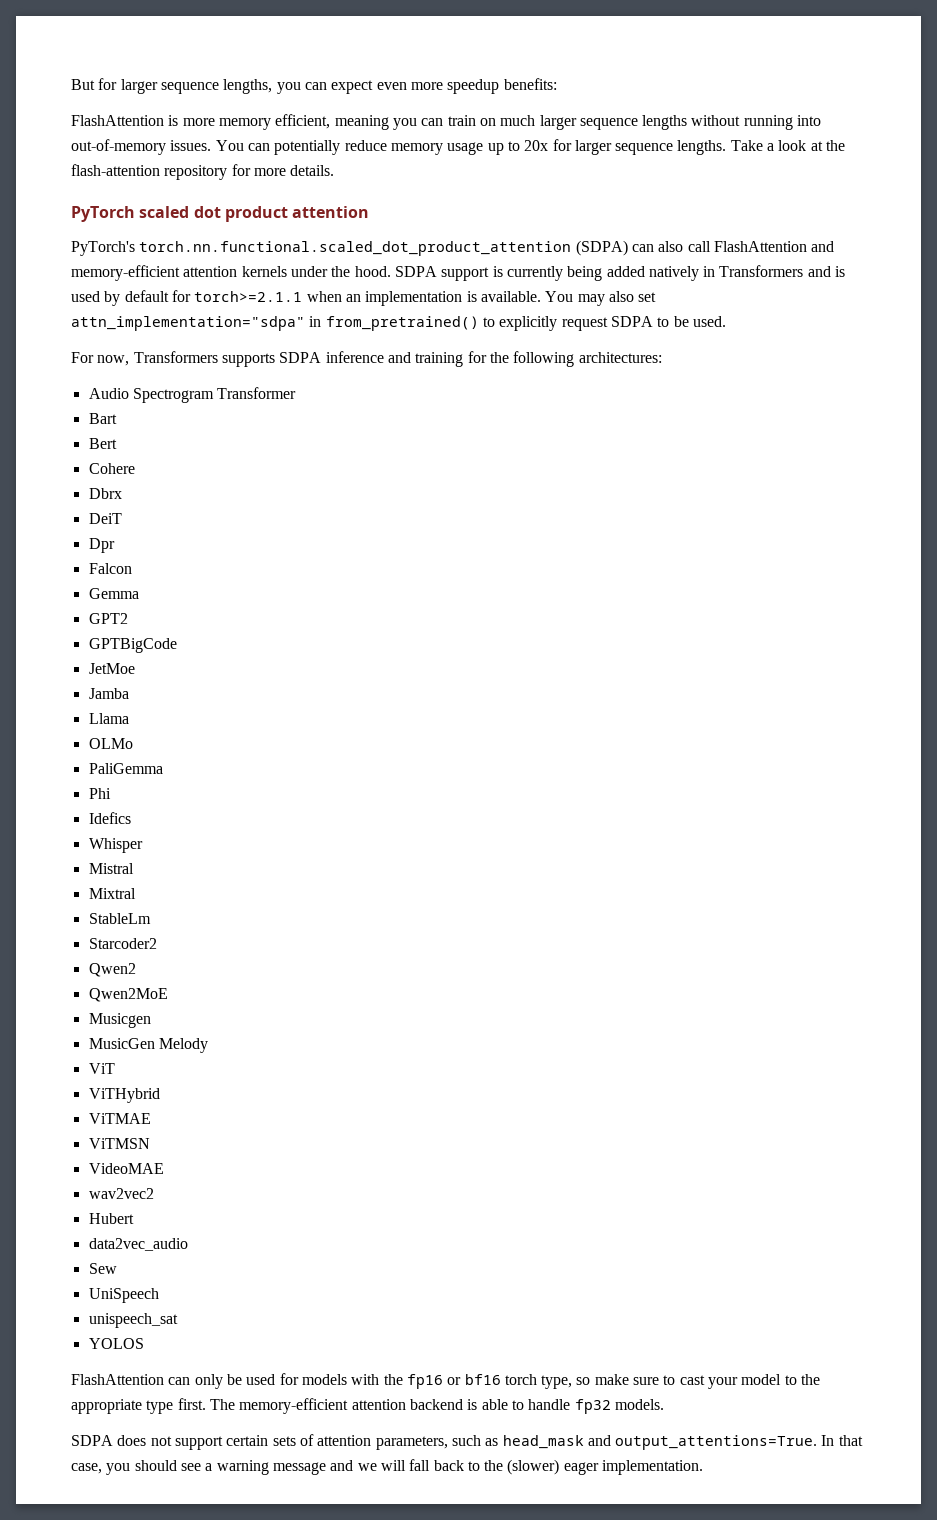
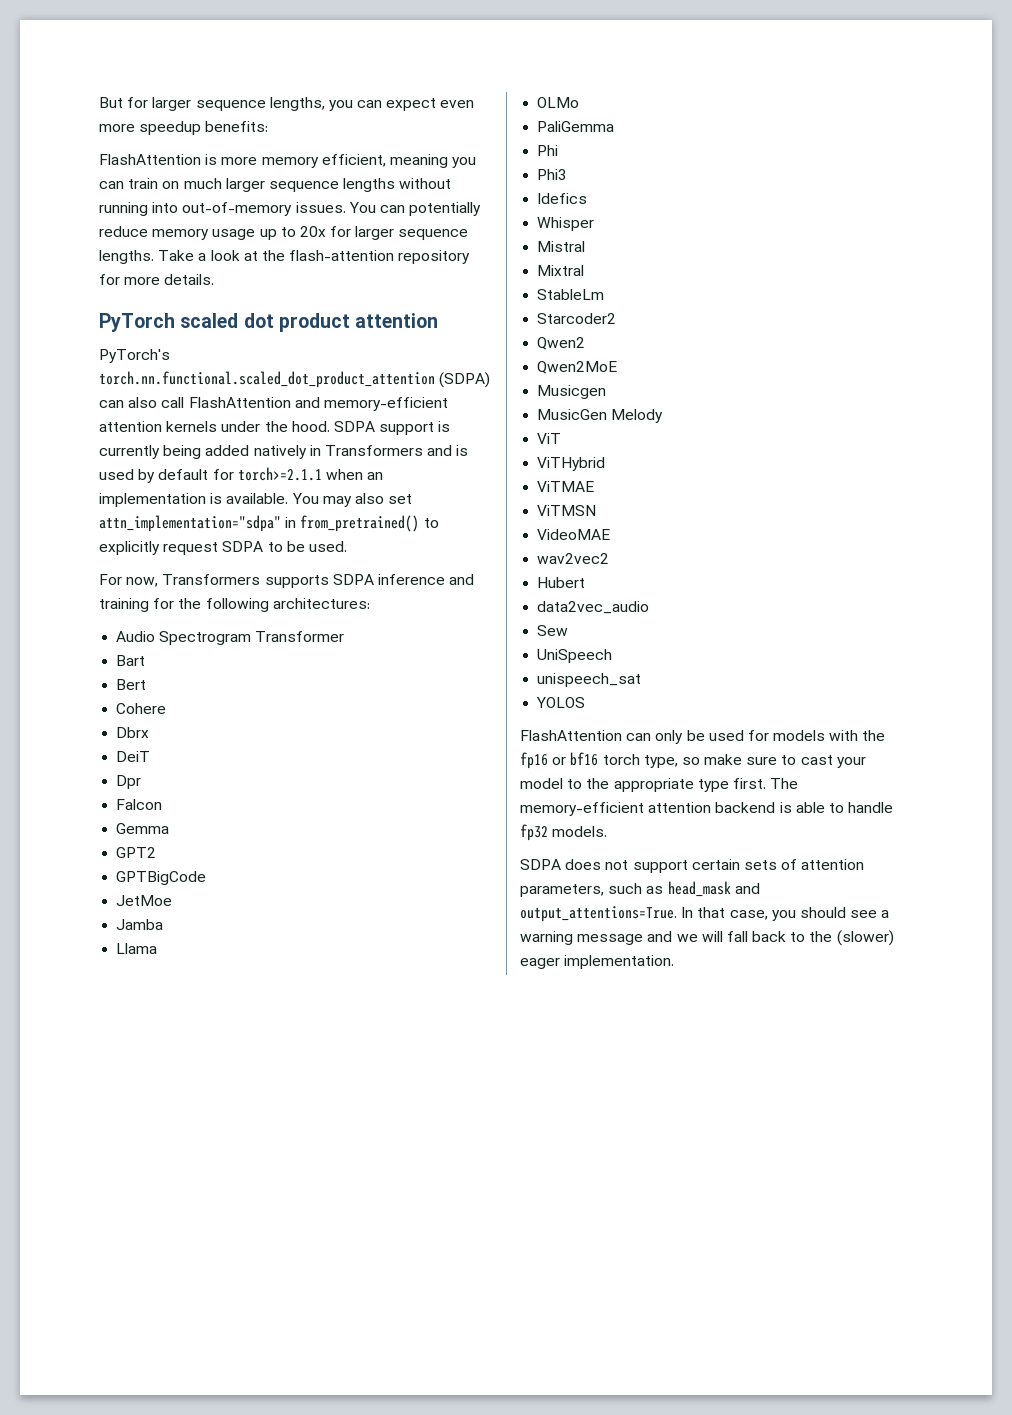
(111, 793) none -> [537,169,568,180] // Phi3

